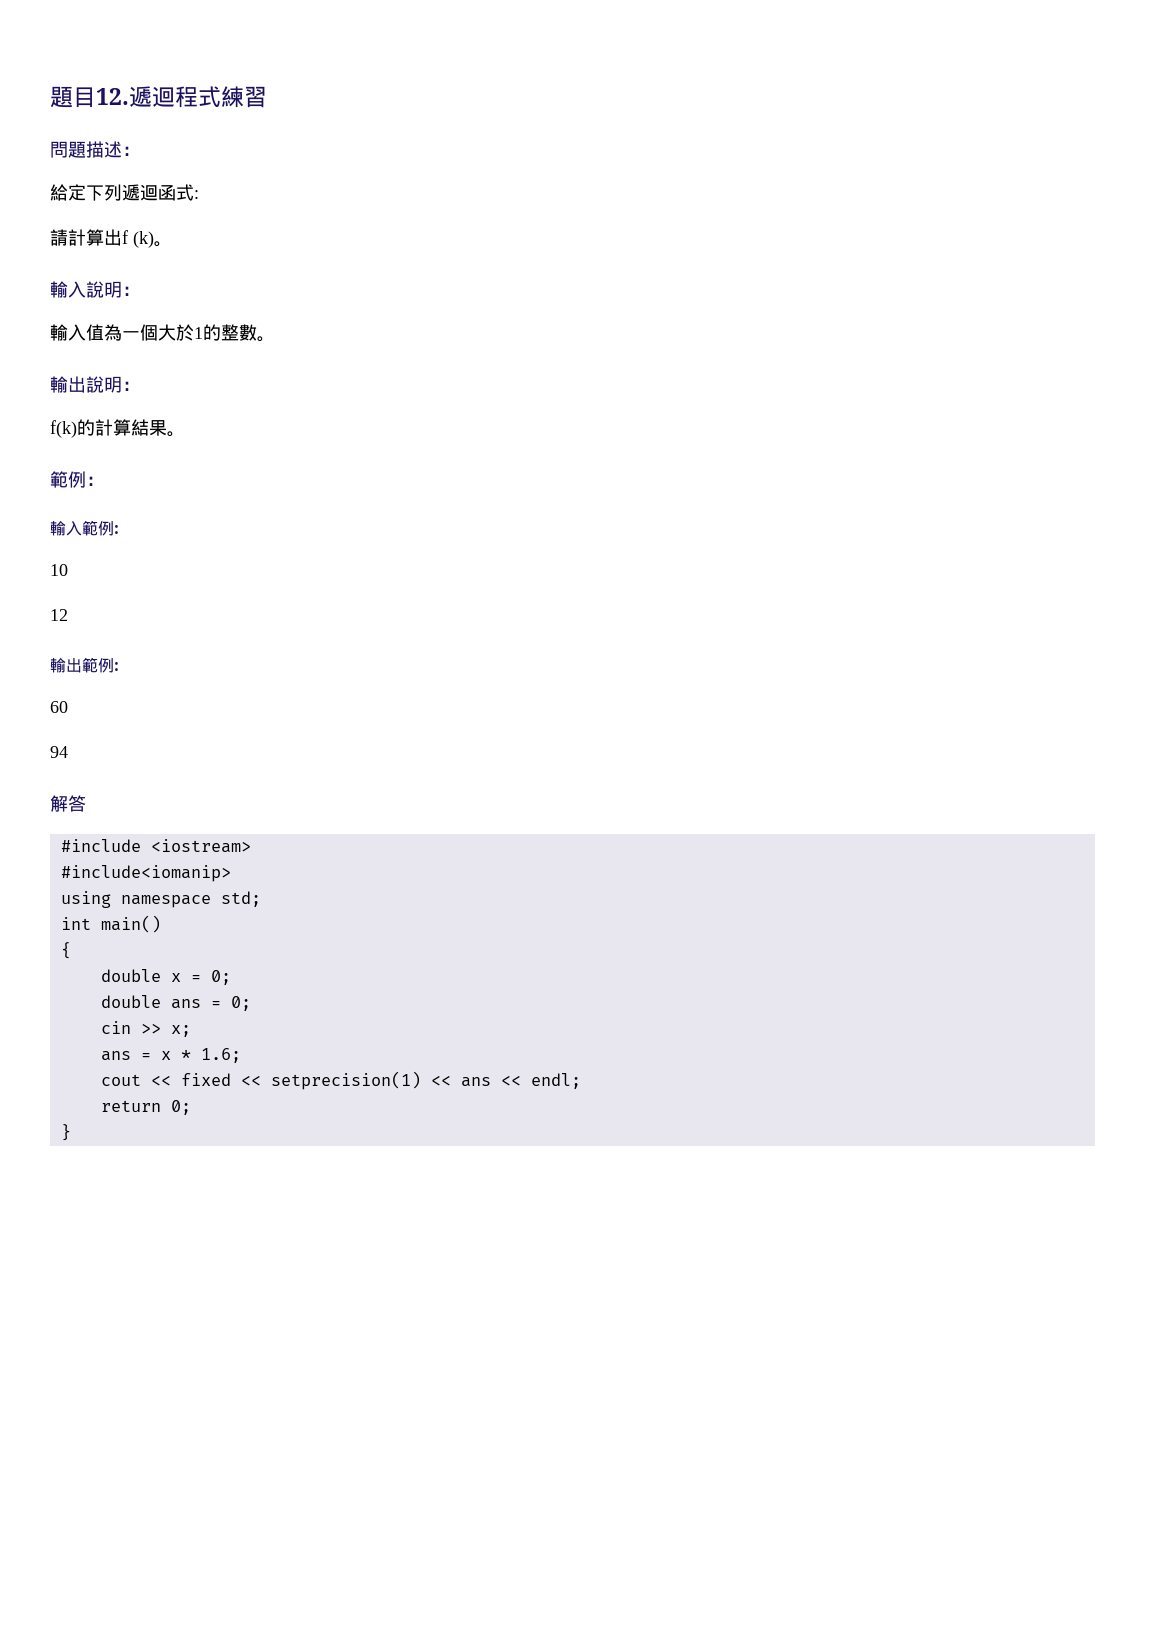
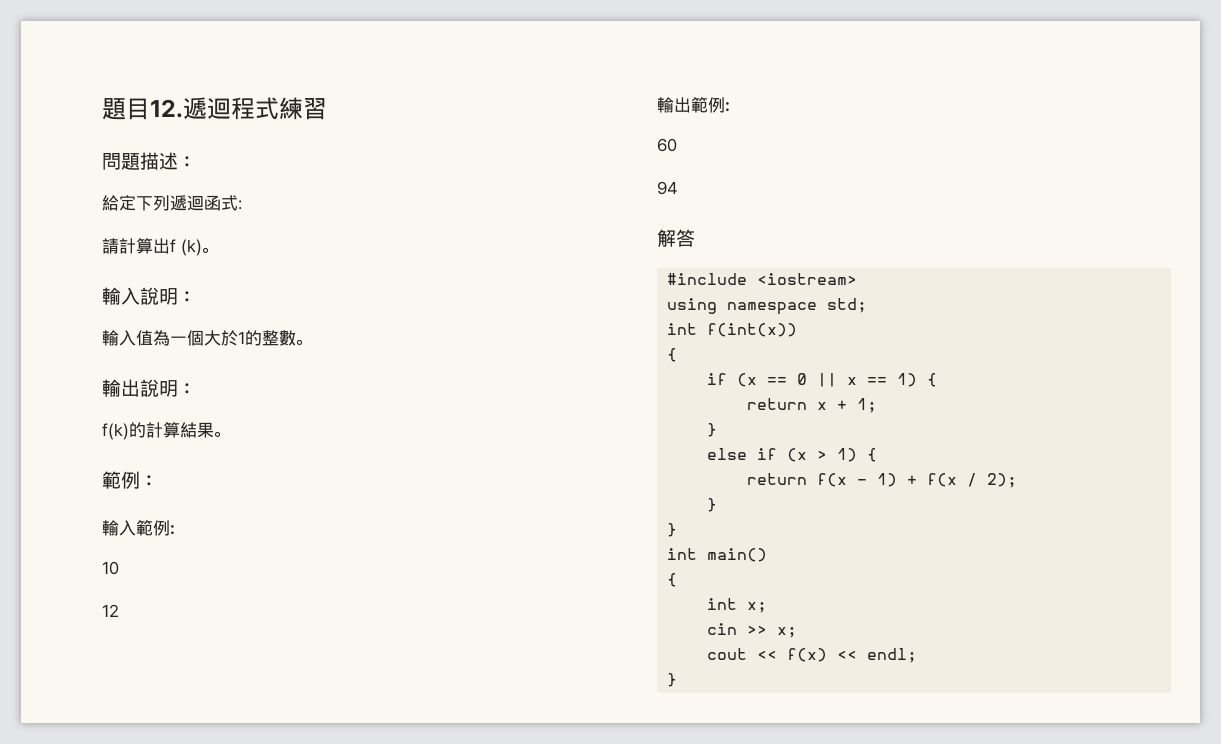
[60,865,231,882] // #include<iomanip> -> (858, 279) none
[100,915,161,933] [60,942,71,959] [100,969,231,985] [100,995,251,1011] [100,1021,191,1037] [100,1048,241,1063] [100,1071,491,1090] main() // { // double x = 0; // double ans = 0; // cin >> x; // ans = x * 1.6; // cout << fixed << setprecision(1) << ans -> [707,323,798,337] [667,348,678,362] [707,373,938,387] [747,398,878,413] [707,423,718,437] [707,448,878,462] [747,473,1018,488] [707,498,718,512] [667,523,678,537] [667,548,768,562] [667,573,678,587] [707,598,768,613] [707,623,798,638] [707,648,828,662] f(int(x)) // { // if (x == 0 || x == 1) { // return x + 1; // } // else if (x > 1) { // return f(x - 1) + f(x / 2); // } // } // int main() // { // int x; // cin >> x; // cout << f(x)
[100,1100,191,1115] // return 0; -> (918, 655) none

